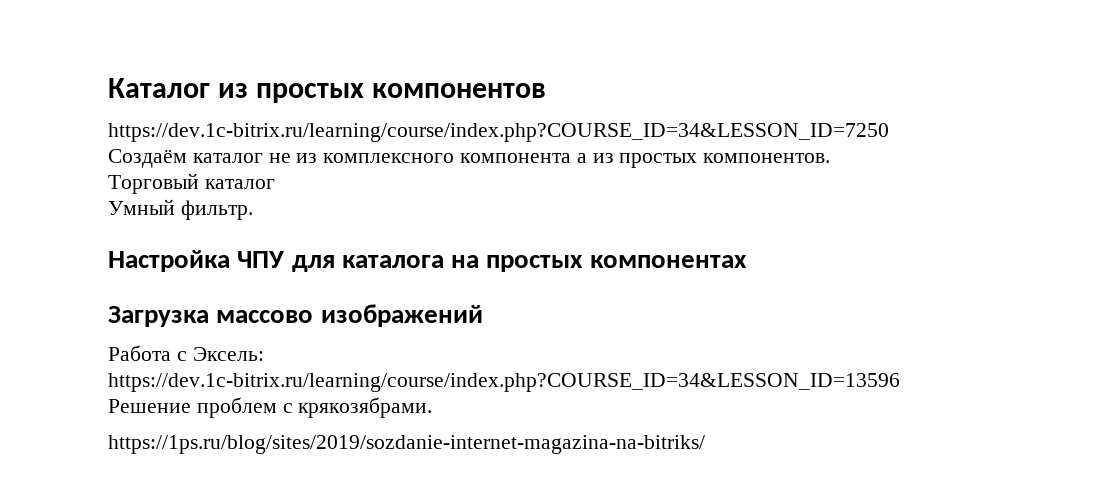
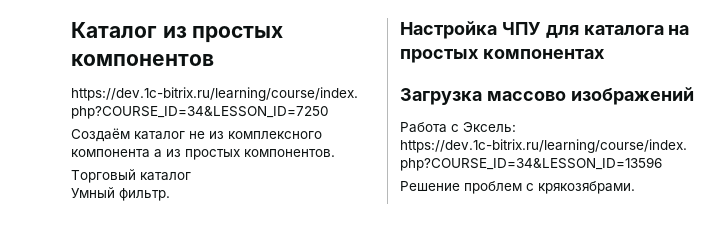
[108,435,705,454] // https://1ps.ru/blog/sites/2019/sozdanie-internet-magazina-na-bitriks/ -> (635, 187) none

